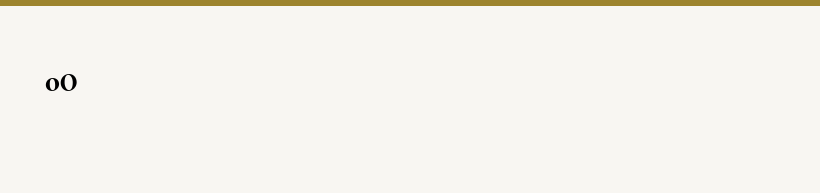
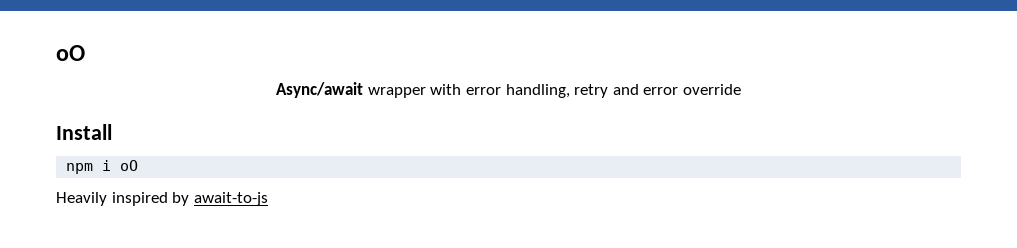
[45,74,78,91] oO -> [56,45,85,61] [276,82,741,98] [56,124,112,140] [66,160,139,174] [56,192,268,206] oO // Async/await wrapper with error handling, retry and error override // Install // npm i oO // Heavily inspired by await-to-js

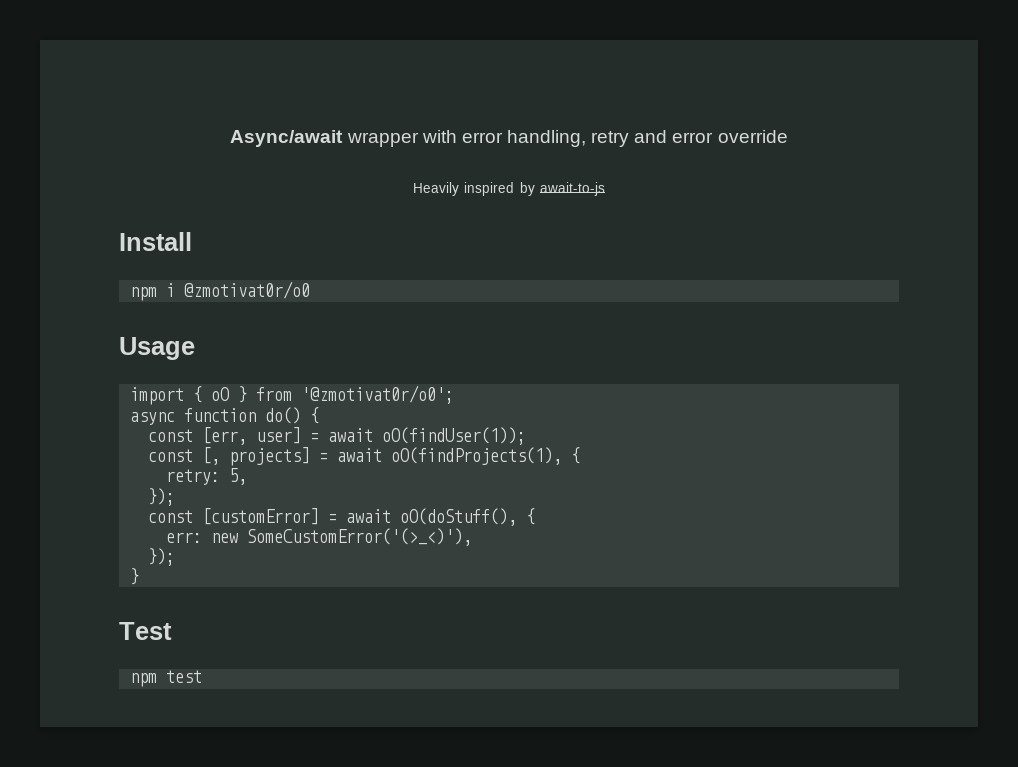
[56,45,85,61] oO // -> (230, 138) none
(741, 89) none -> [413,182,605,196] // Heavily inspired by await-to-js
[120,160,139,171] [56,192,268,206] oO // Heavily inspired by await-to-js -> [184,281,311,299] [119,337,195,360] [130,385,455,405] [130,407,320,425] [148,427,527,445] [148,447,581,466] [166,468,248,485] [148,488,176,506] [148,508,536,526] [166,528,473,546] [148,548,176,566] [130,568,140,585] [119,622,172,640] [130,670,203,687] @zmotivat0r/o0 // Usage // import { oO } from '@zmotivat0r/o0'; // async function do() { // const [err, user] = await oO(findUser(1)); // const [, projects] = await oO(findProjects(1), { // retry: 5, // }); // const [customError] = await oO(doStuff(), { // err: new SomeCustomError('(>_<)'), // }); // } // Test // npm test

